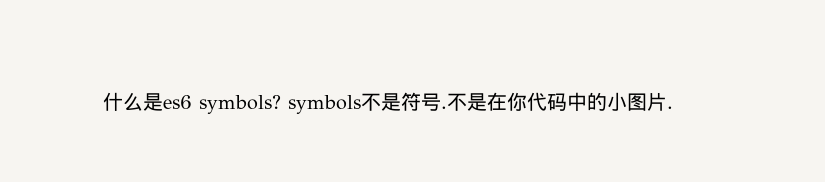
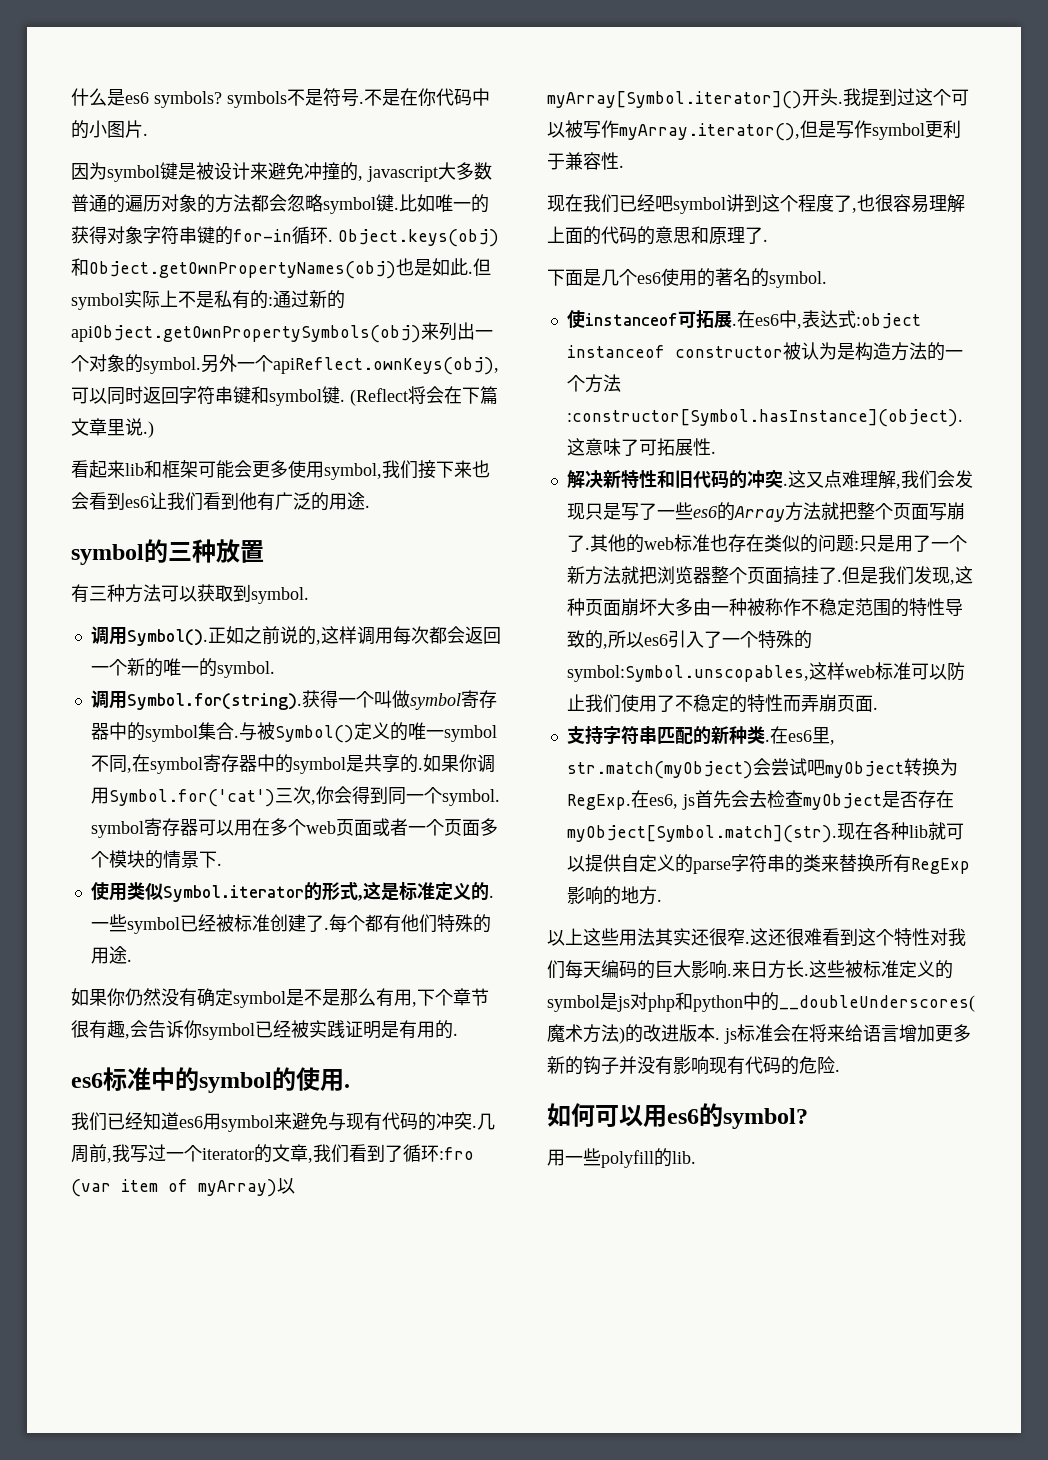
(673, 107) none -> [71,162,492,182] [71,194,489,214] [71,226,499,247] [71,258,491,279] [71,290,345,310] [71,322,493,343] [71,354,499,375] [71,386,498,406] [71,418,154,438] [71,460,490,480] [71,492,370,511] [71,539,264,565] [71,584,309,604] [90,626,501,646] [90,658,275,678] [90,690,497,710] [90,722,497,743] [90,754,495,774] [90,786,500,807] [90,818,498,838] [90,850,222,869] [90,881,494,902] [90,914,491,934] [90,946,132,964] [71,988,489,1008] [71,1020,458,1040] [71,1067,350,1093] [71,1112,495,1132] [71,1144,474,1163] [71,1178,295,1197] [547,88,969,109] [547,120,961,141] [547,152,624,170] [547,194,965,214] [547,226,768,245] [547,268,827,288] [566,309,921,329] [566,342,963,361] [566,374,621,393] [566,409,963,427] [566,438,716,456] [566,470,973,489] [566,502,965,522] [566,534,967,553] [566,566,973,585] [566,598,963,617] [566,630,812,649] [566,662,965,682] [566,694,878,713] [566,726,835,745] [566,758,958,779] [566,790,954,810] [566,822,964,843] [566,854,970,874] [566,886,662,905] [547,928,966,946] [547,960,953,979] [547,992,975,1012] [547,1024,971,1044] [547,1056,840,1075] [547,1103,808,1129] [547,1148,696,1168] // 因为symbol键是被设计来避免冲撞的, javascript大多数普通的遍历对象的方法都会忽略symbol键.比如唯一的获得对象字符串键的for-in循环. Object.keys(obj)和Object.getOwnPropertyNames(obj)也是如此.但symbol实际上不是私有的:通过新的apiObject.getOwnPropertySymbols(obj)来列出一个对象的symbol.另外一个apiReflect.ownKeys(obj),可以同时返回字符串键和symbol键. (Reflect将会在下篇文章里说.) // 看起来lib和框架可能会更多使用symbol,我们接下来也会看到es6让我们看到他有广泛的用途. // symbol的三种放置 // 有三种方法可以获取到symbol. // 调用Symbol().正如之前说的,这样调用每次都会返回一个新的唯一的symbol. // 调用Symbol.for(string).获得一个叫做symbol寄存器中的symbol集合.与被Symbol()定义的唯一symbol不同,在symbol寄存器中的symbol是共享的.如果你调用Symbol.for('cat')三次,你会得到同一个symbol. symbol寄存器可以用在多个web页面或者一个页面多个模块的情景下. // 使用类似Symbol.iterator的形式,这是标准定义的.一些symbol已经被标准创建了.每个都有他们特殊的用途. // 如果你仍然没有确定symbol是不是那么有用,下个章节很有趣,会告诉你symbol已经被实践证明是有用的. // es6标准中的symbol的使用. // 我们已经知道es6用symbol来避免与现有代码的冲突.几周前,我写过一个iterator的文章,我们看到了循环:fro (var item of myArray)以myArray[Symbol.iterator]()开头.我提到过这个可以被写作myArray.iterator(),但是写作symbol更利于兼容性. // 现在我们已经吧symbol讲到这个程度了,也很容易理解上面的代码的意思和原理了. // 下面是几个es6使用的著名的symbol. // 使instanceof可拓展.在es6中,表达式:object instanceof constructor被认为是构造方法的一个方法:constructor[Symbol.hasInstance](object).这意味了可拓展性. // 解决新特性和旧代码的冲突.这又点难理解,我们会发现只是写了一些es6的Array方法就把整个页面写崩了.其他的web标准也存在类似的问题:只是用了一个新方法就把浏览器整个页面搞挂了.但是我们发现,这种页面崩坏大多由一种被称作不稳定范围的特性导致的,所以es6引入了一个特殊的symbol:Symbol.unscopables,这样web标准可以防止我们使用了不稳定的特性而弄崩页面. // 支持字符串匹配的新种类.在es6里, str.match(myObject)会尝试吧myObject转换为RegExp.在es6, js首先会去检查myObject是否存在myObject[Symbol.match](str).现在各种lib就可以提供自定义的parse字符串的类来替换所有RegExp影响的地方. // 以上这些用法其实还很窄.这还很难看到这个特性对我们每天编码的巨大影响.来日方长.这些被标准定义的symbol是js对php和python中的__doubleUnderscores(魔术方法)的改进版本. js标准会在将来给语言增加更多新的钩子并没有影响现有代码的危险. // 如何可以用es6的symbol? // 用一些polyfill的lib.

